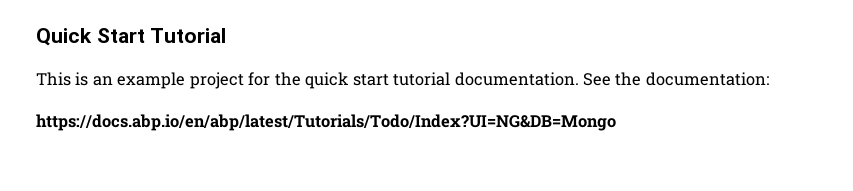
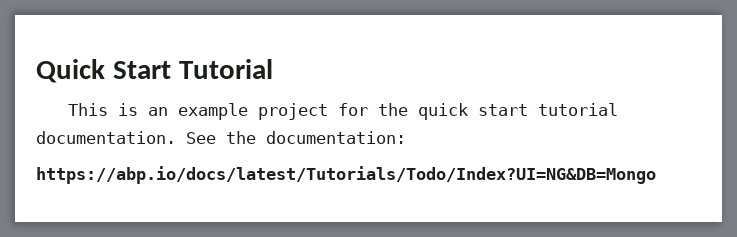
[36,114,616,131] https://docs.abp.io/en/abp/latest/Tutorials/Todo/Index?UI=NG&DB=Mongo -> [36,166,656,184] https://abp.io/docs/latest/Tutorials/Todo/Index?UI=NG&DB=Mongo

